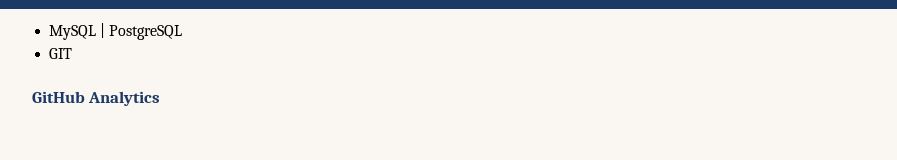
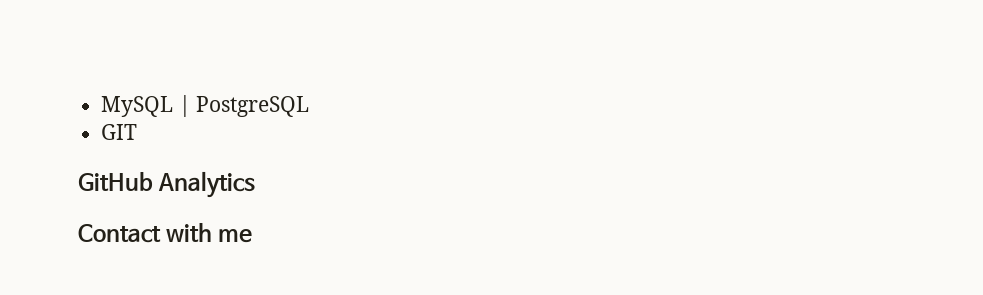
(161, 98) none -> [78,223,253,243] // Contact with me

